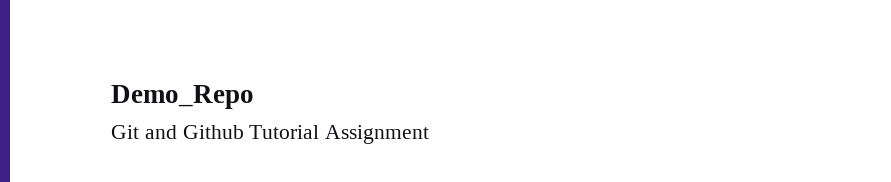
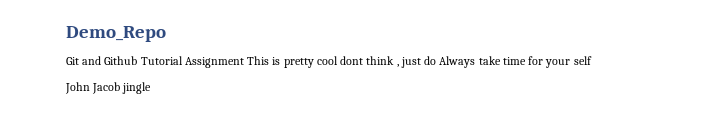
(430, 134) none -> [247,56,592,68] [65,82,152,94] This is pretty cool dont think , just do Always take time for your self // John Jacob jingle

